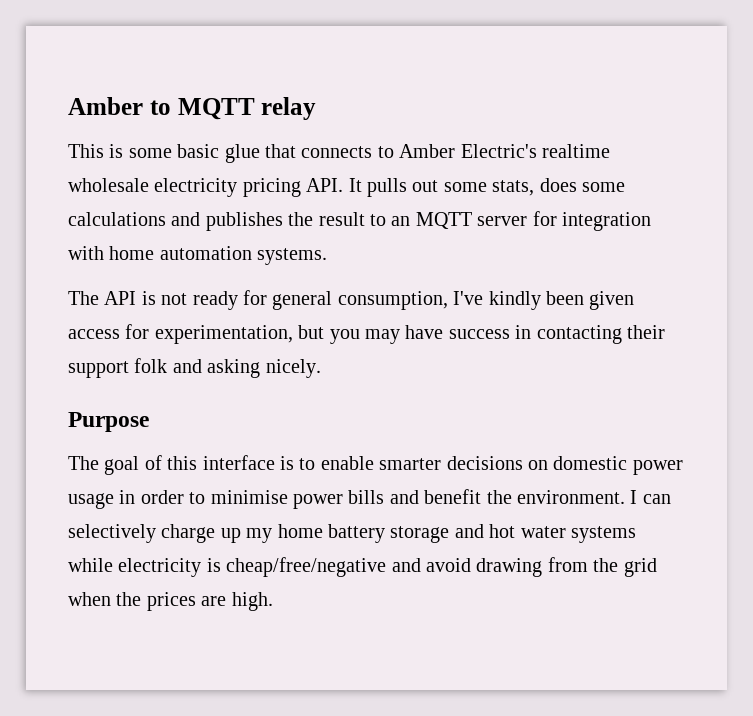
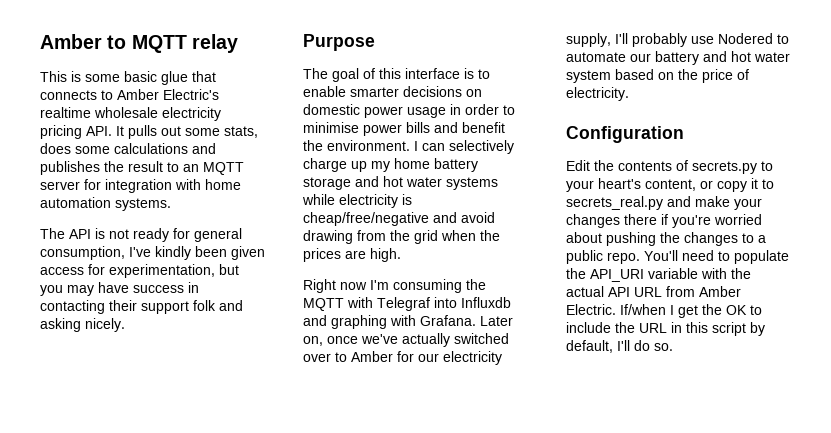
(273, 601) none -> [303,279,486,293] [303,297,511,311] [303,315,513,329] [303,333,509,347] [303,351,502,365] [566,33,789,47] [566,51,790,65] [566,69,749,83] [566,87,629,101] [566,126,684,143] [566,160,773,174] [566,178,774,192] [566,196,762,210] [566,214,762,228] [566,232,766,246] [566,250,789,264] [566,268,751,282] [566,286,741,297] [566,304,762,318] [566,322,765,336] [566,340,673,353] // Right now I'm consuming the MQTT with Telegraf into Influxdb and graphing with Grafana. Later on, once we've actually switched over to Amber for our electricity supply, I'll probably use Nodered to automate our battery and hot water system based on the price of electricity. // Configuration // Edit the contents of secrets.py to your heart's content, or copy it to secrets_real.py and make your changes there if you're worried about pushing the changes to a public repo. You'll need to populate the API_URI variable with the actual API URL from Amber Electric. If/when I get the OK to include the URL in this script by default, I'll do so.

